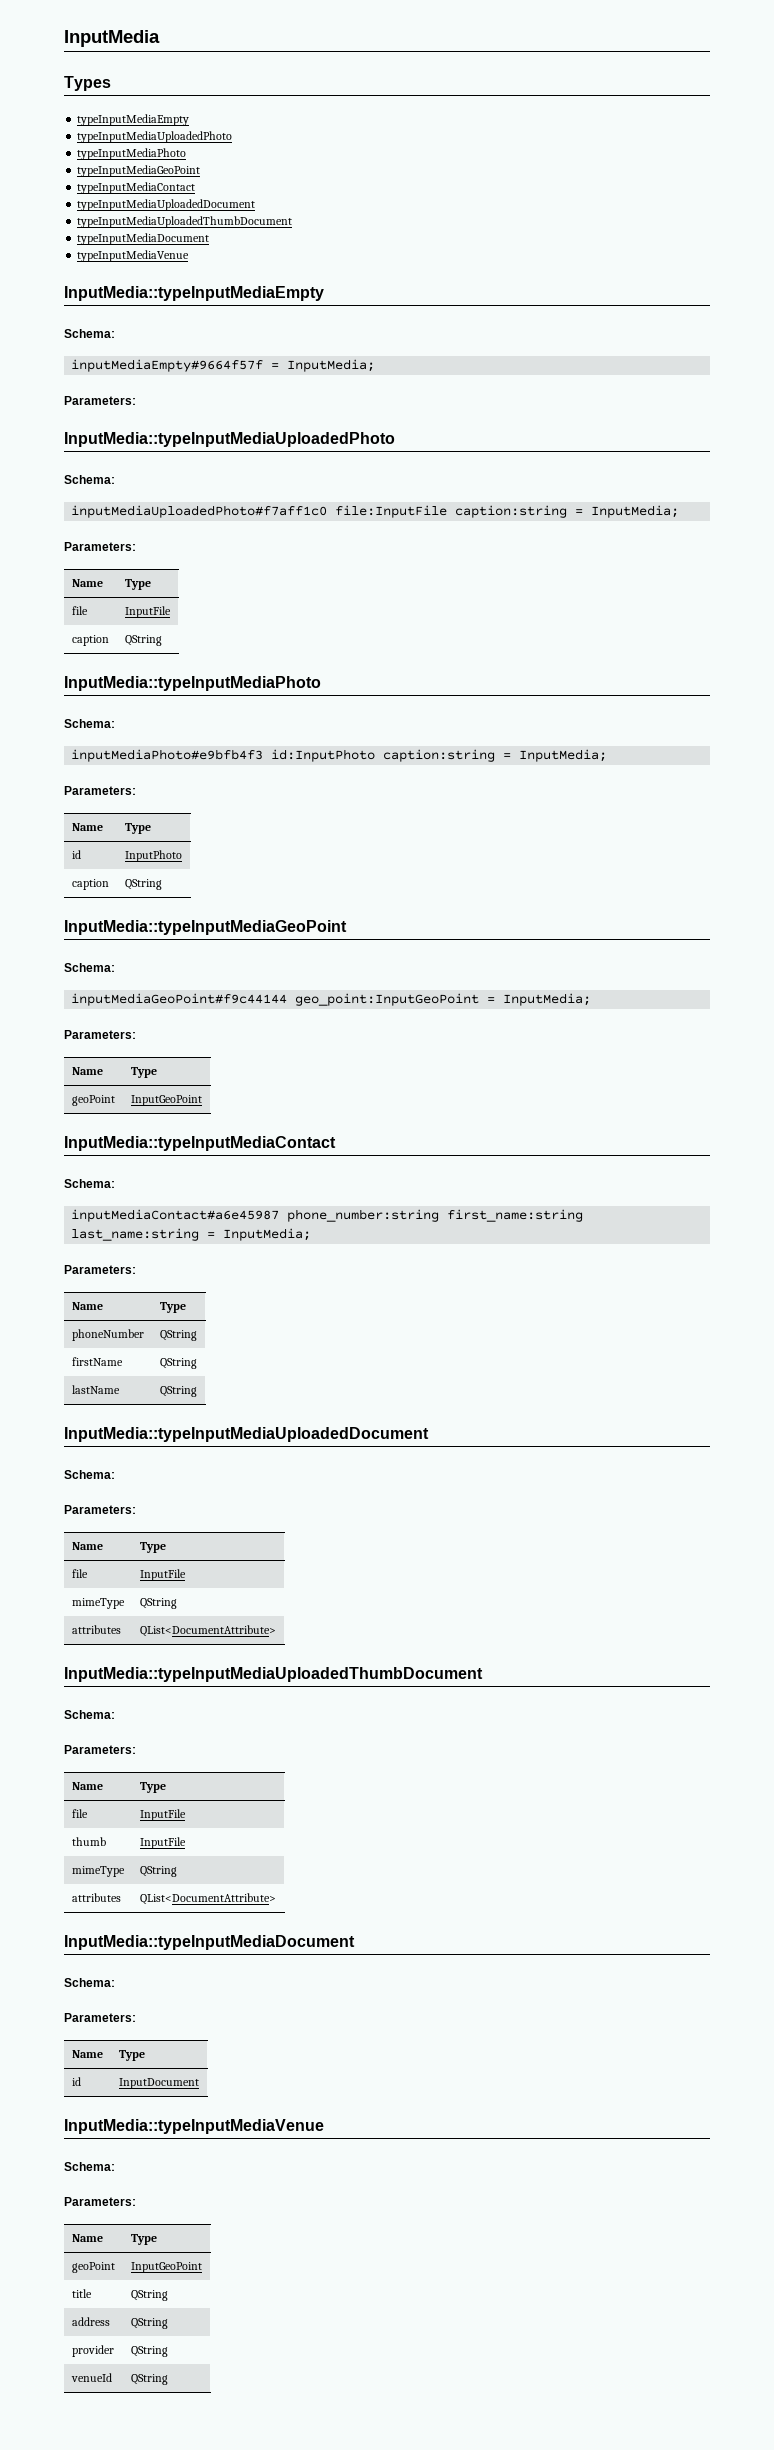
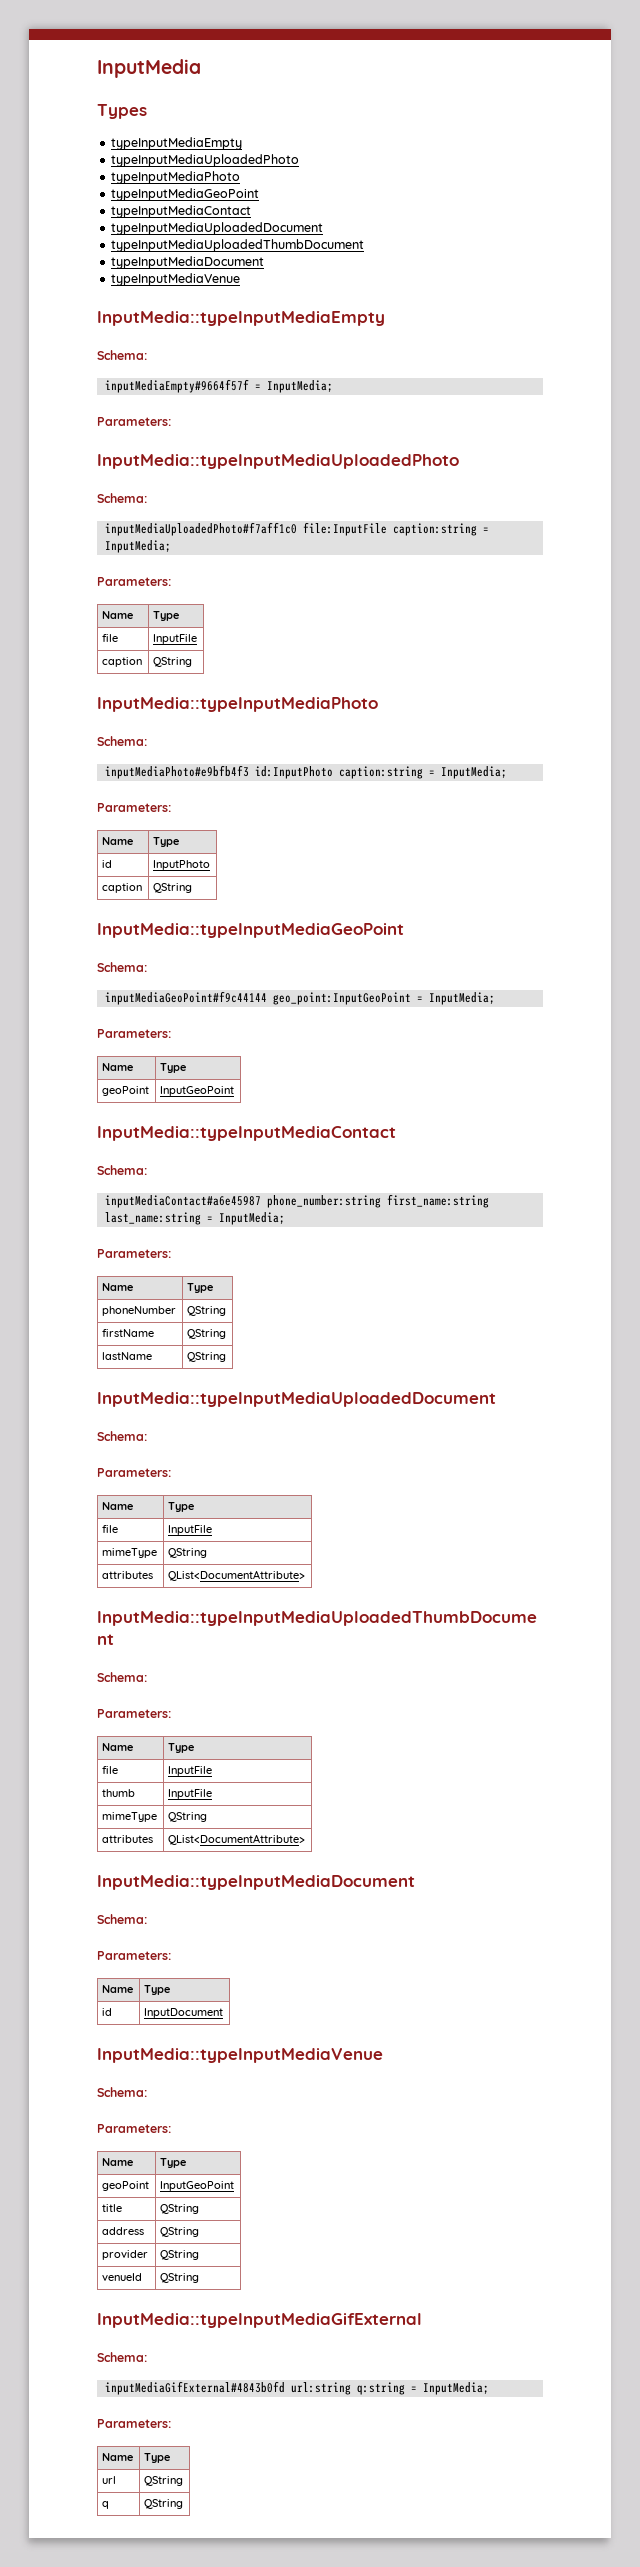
(168, 2379) none -> [97,2313,422,2328] [97,2352,147,2362] [104,2381,489,2395] [97,2419,171,2428] [102,2453,134,2461] [144,2453,171,2463] [102,2476,117,2484] [144,2476,184,2486] [102,2501,110,2509] [144,2499,184,2509] // InputMedia::typeInputMediaGifExternal // Schema: // inputMediaGifExternal#4843b0fd url:string q:string = InputMedia; // Parameters: // Name | Type // url | QString // q | QString

